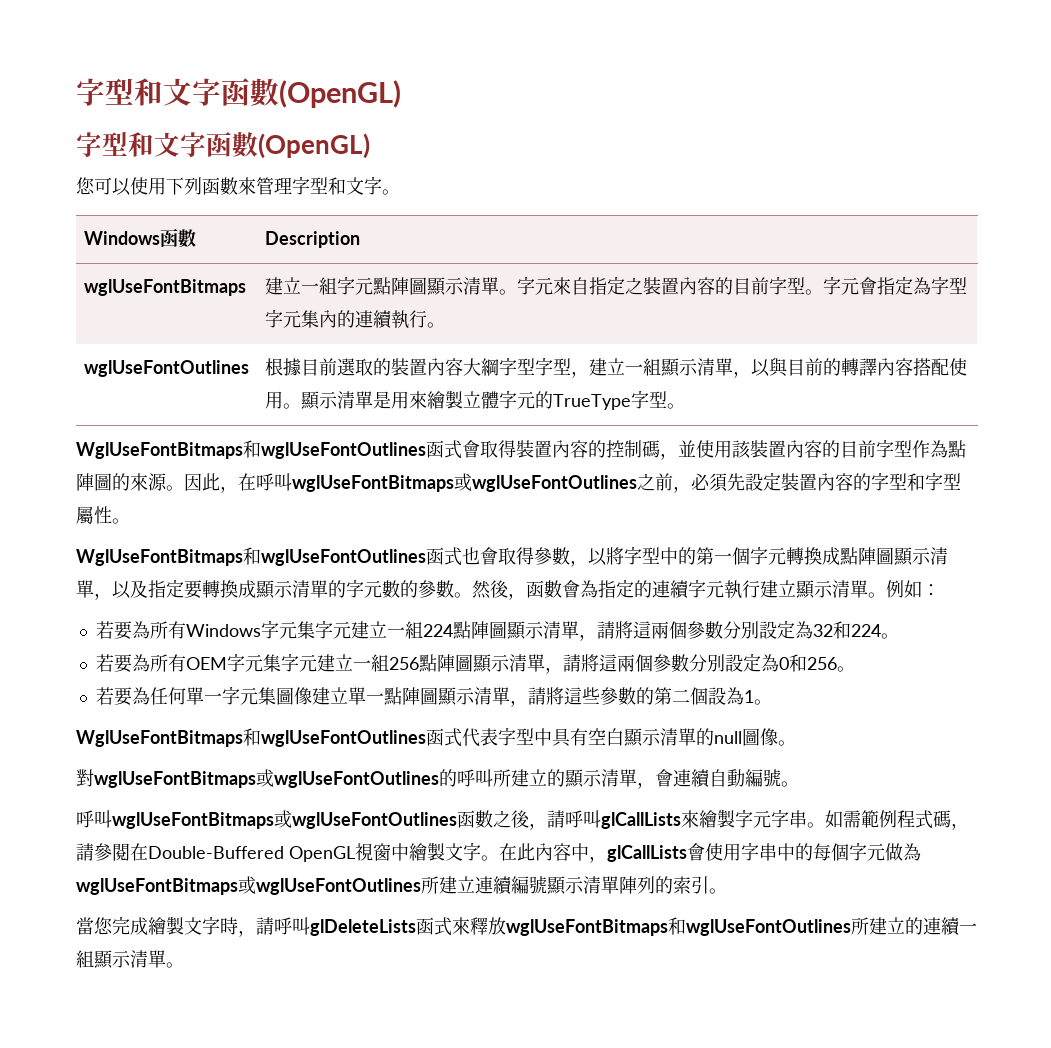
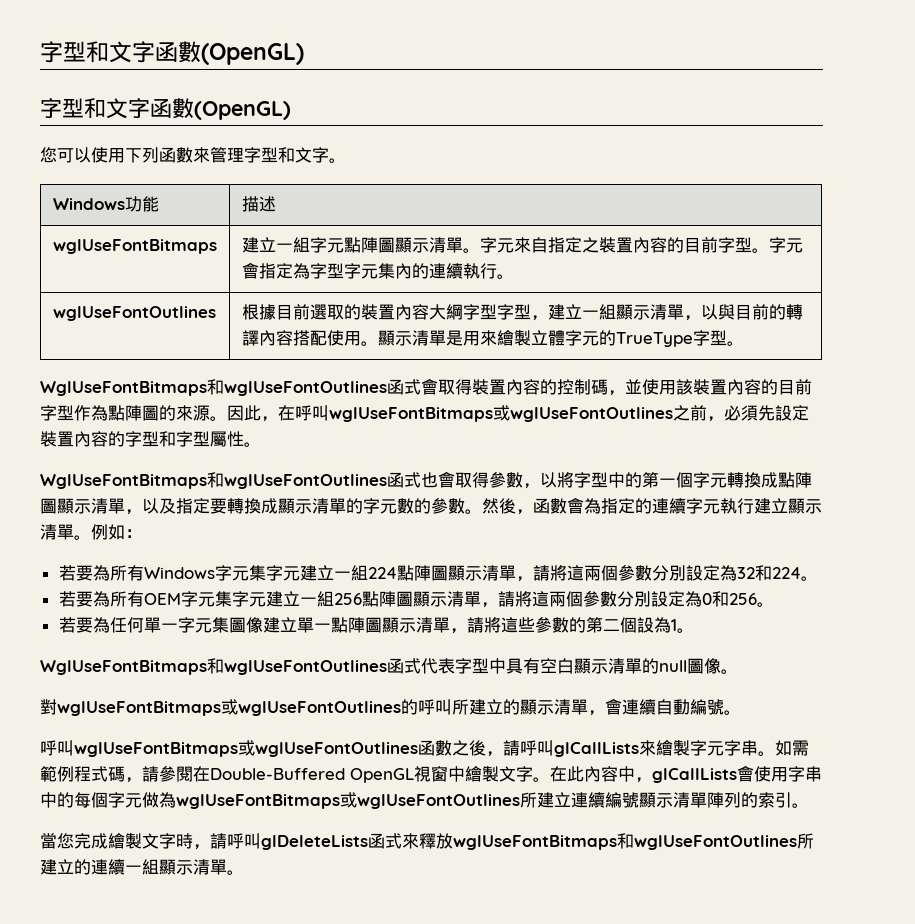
[159,228,196,248] [264,231,360,248] 函數 | Description -> [124,196,159,212] [241,196,276,212] 功能 | 描述

